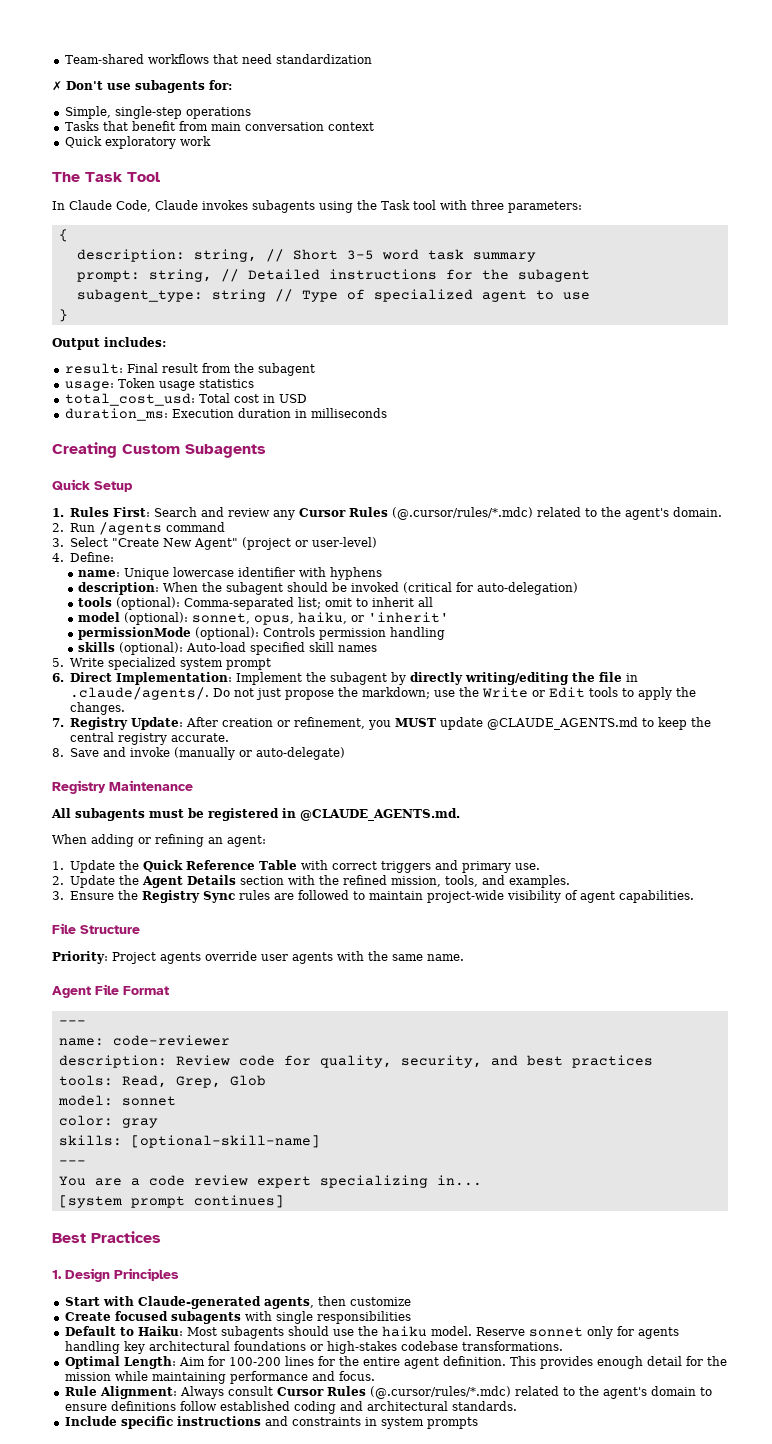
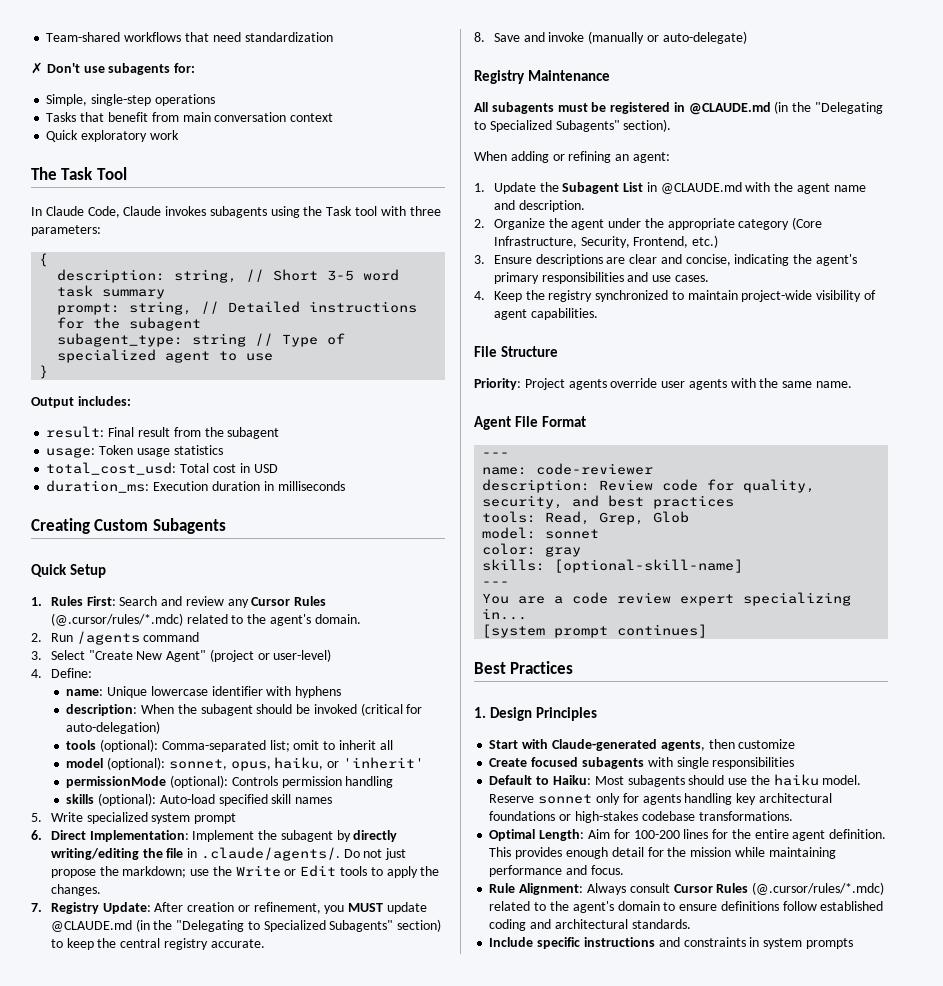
[486,717,638,730] @CLAUDE_AGENTS.md -> [50,919,442,932] @CLAUDE.md (in the "Delegating to Specialized Subagents" section)
[300,808,460,821] @CLAUDE_AGENTS.md. -> [688,101,884,115] [474,119,672,132] @CLAUDE.md (in the "Delegating to Specialized Subagents" section).
[142,860,540,873] [52,875,570,888] [52,890,349,903] Quick Reference Table with correct triggers and primary use. // 2. Update the Agent Details section with the refined mission, tools, and examples. // 3. Ensure the Registry Sync rules are followed -> [562,182,866,194] [493,200,585,212] [474,217,823,230] [493,235,719,248] [474,254,858,266] [493,272,709,284] [474,290,669,302] Subagent List in @CLAUDE.md with the agent name and description. // 2. Organize the agent under the appropriate category (Core Infrastructure, Security, Frontend, etc.) // 3. Ensure descriptions are clear and concise, indicating the agent's primary responsibilities and use cases. // 4. Keep the registry synchronized

